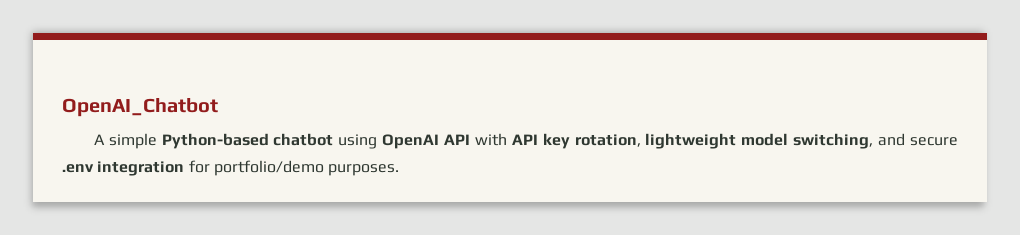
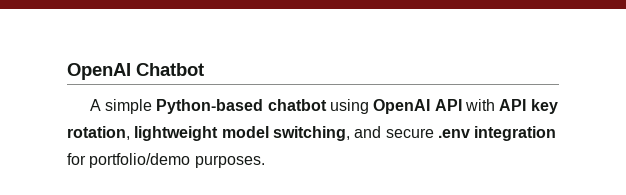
[62,98,218,117] OpenAI_Chatbot -> [67,63,204,80] OpenAI Chatbot

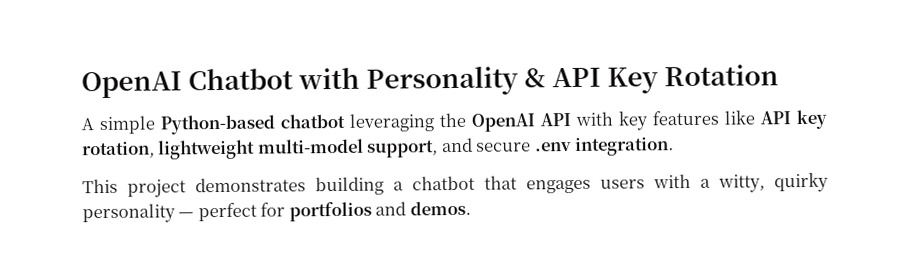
(204, 69) none -> [298,64,780,96] with Personality & API Key Rotation
[329,99,369,114] using -> [349,112,466,132] leveraging the
(495, 105) none -> [618,110,755,131] key features like
[221,126,350,141] model switching, -> [257,138,439,158] multi-model support,
[474,126,557,141] [67,153,265,168] integration for portfolio/demo purposes. -> [575,137,675,156] [82,172,829,198] [82,200,471,224] integration. // This project demonstrates building a chatbot that engages users with a witty, quirky personality — perfect for portfolios and demos.

